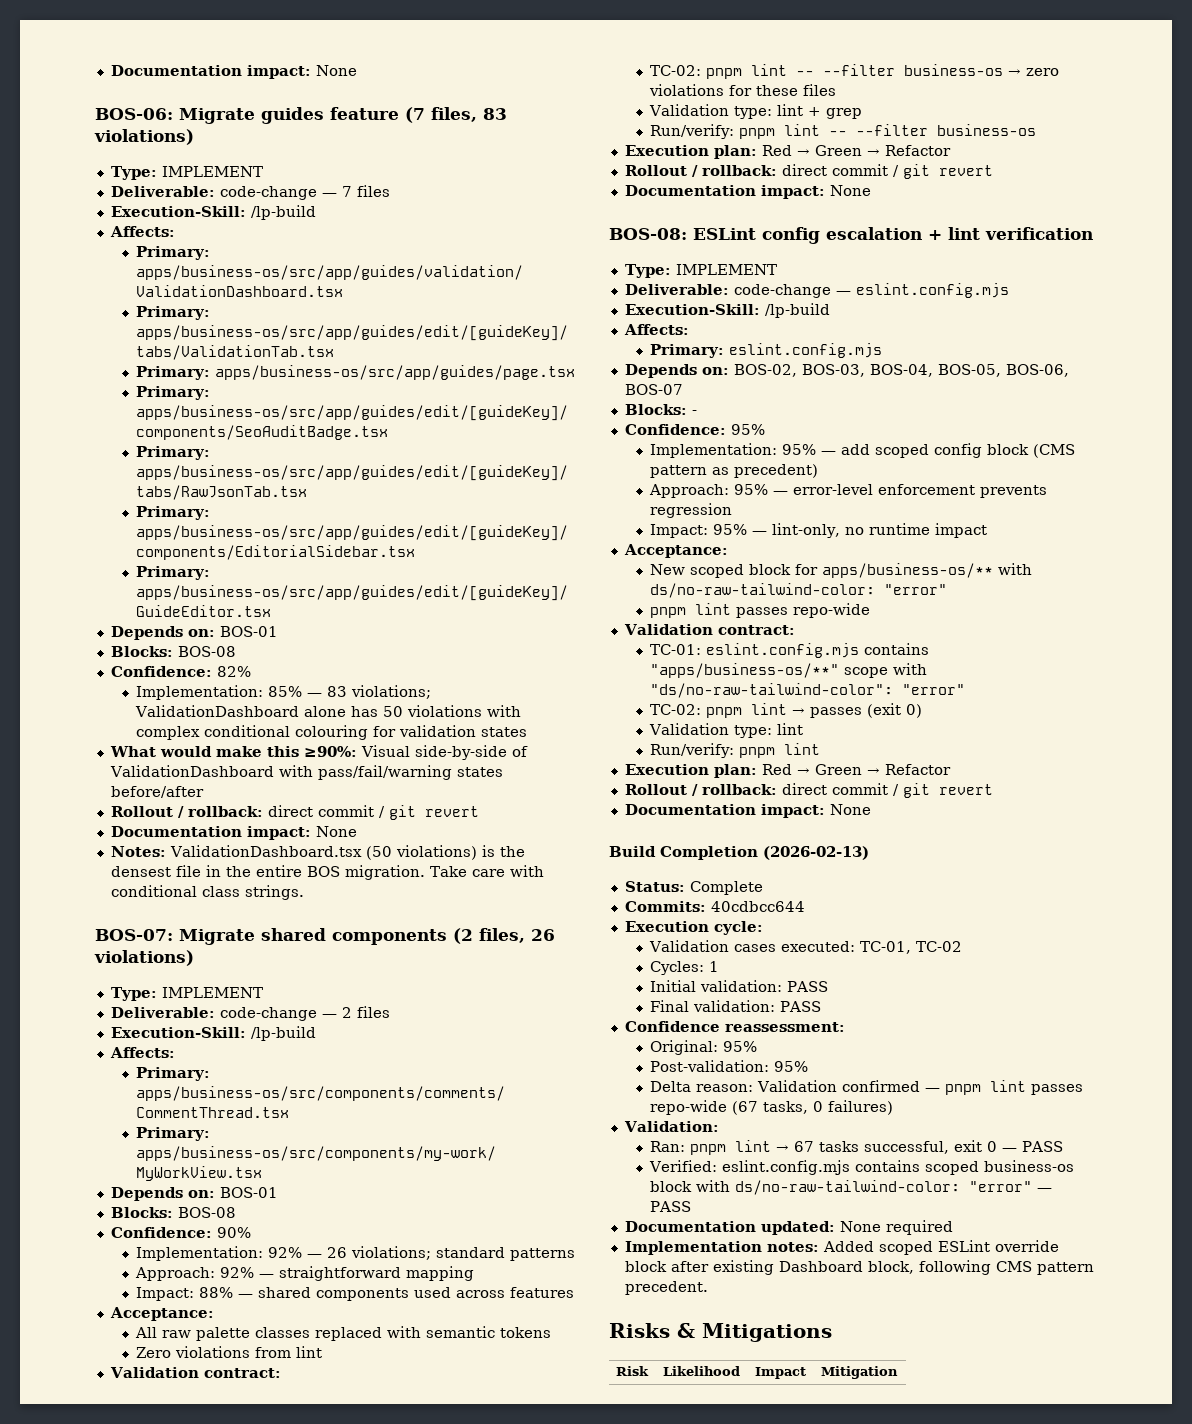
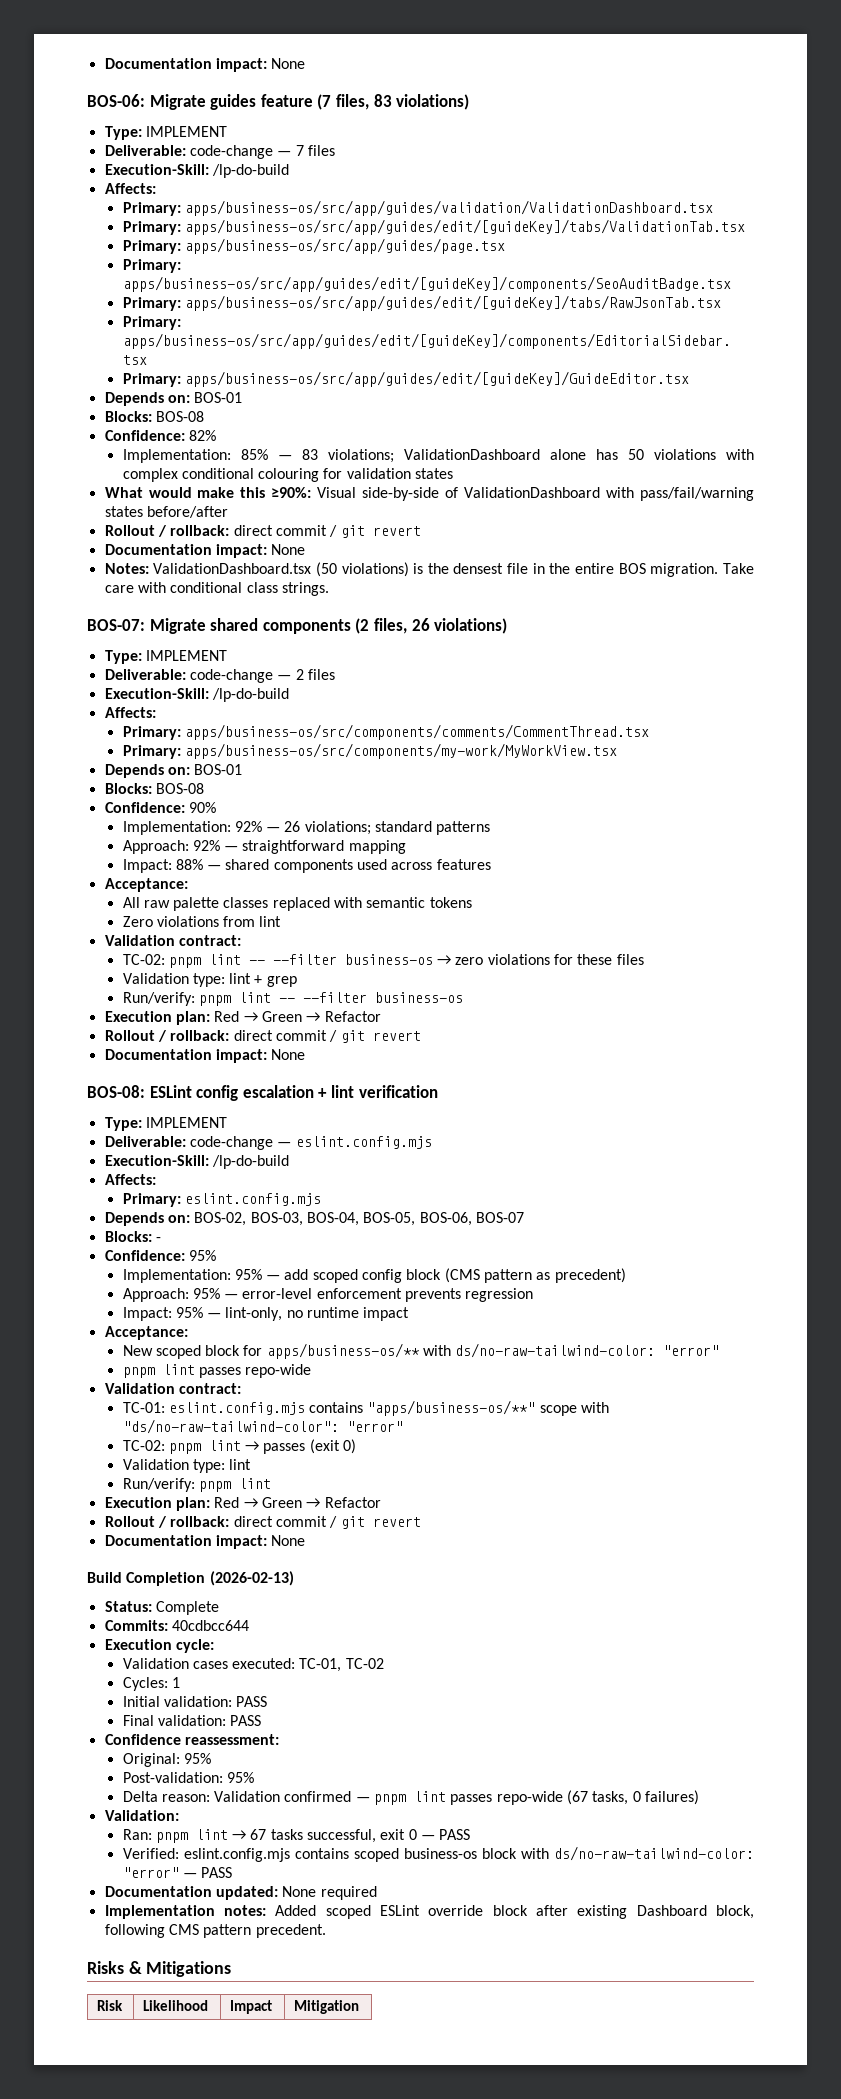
[250,205,316,220] /lp-build -> [211,164,289,178] /lp-do-build
[250,1026,316,1041] /lp-build -> [211,688,289,702] /lp-do-build
[764,303,830,318] /lp-build -> [211,1155,289,1169] /lp-do-build

